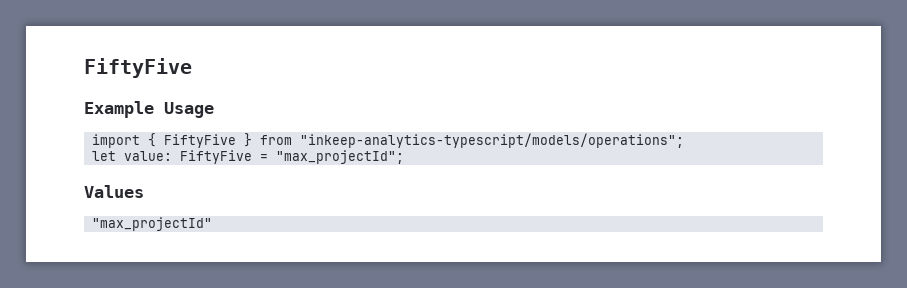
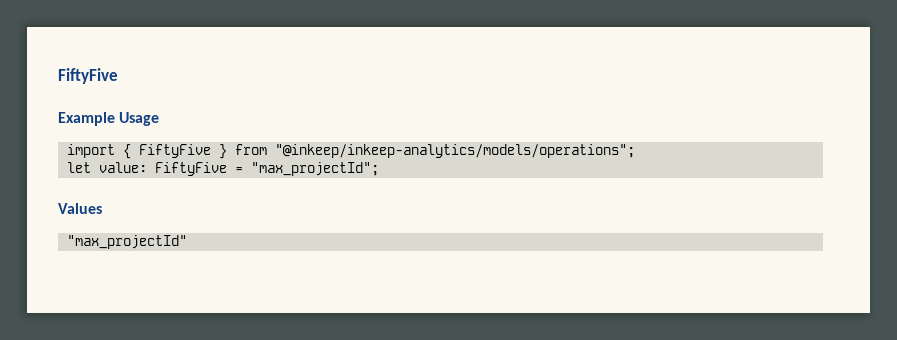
[299,133,684,148] "inkeep-analytics-typescript/models/operations"; -> [274,144,635,158] "@inkeep/inkeep-analytics/models/operations";

